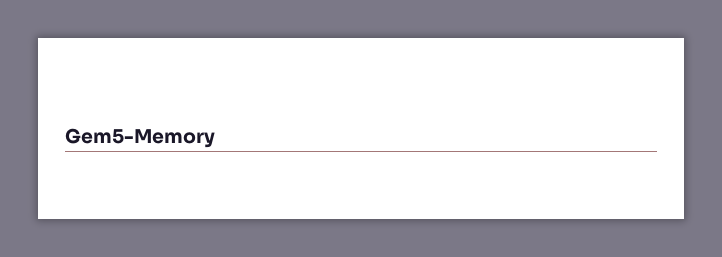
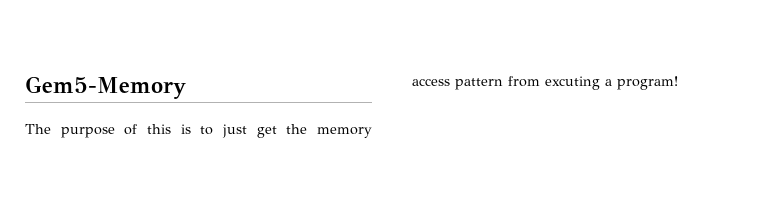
(215, 138) none -> [25,124,372,138] [412,76,678,90] // The purpose of this is to just get the memory access pattern from excuting a program!

